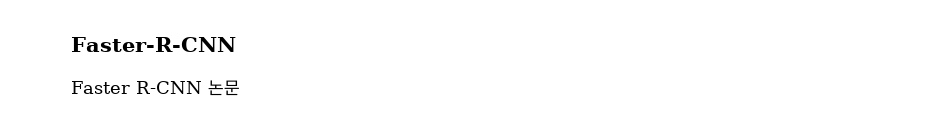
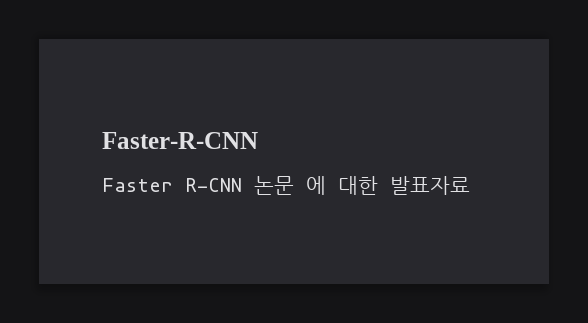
(240, 88) none -> [306,176,470,195] 에 대한 발표자료

